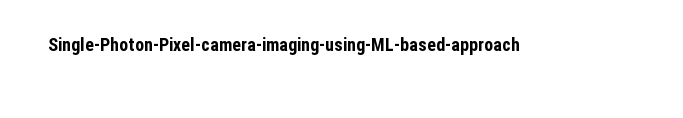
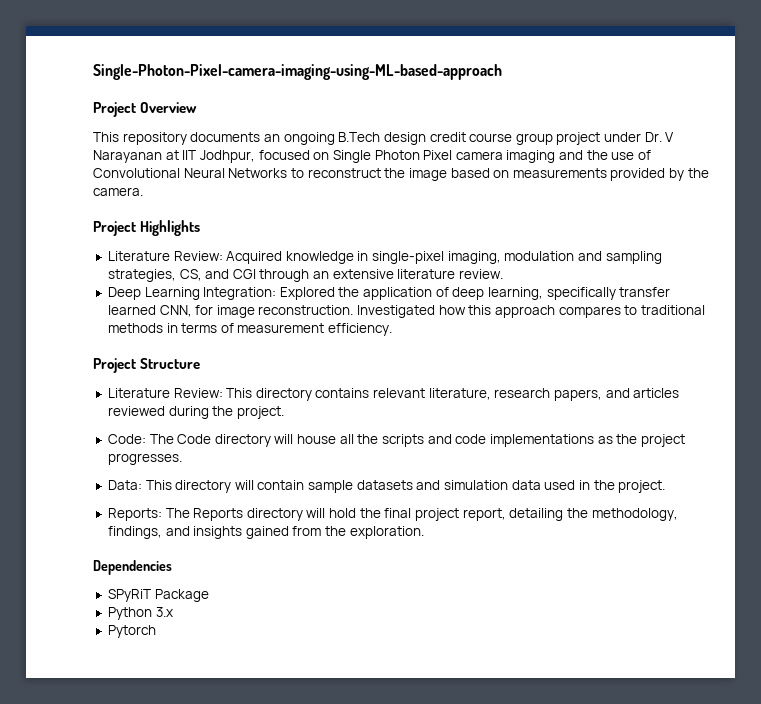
(520, 46) none -> [93,102,198,117] [93,132,675,145] [93,150,652,163] [93,168,709,181] [93,187,143,196] [93,220,201,236] [107,251,662,264] [107,269,504,282] [107,287,671,300] [107,305,705,318] [107,323,393,336] [93,358,201,373] [107,388,680,401] [107,406,284,419] [107,434,685,447] [107,453,182,465] [107,480,666,493] [107,508,678,521] [107,526,424,539] [93,560,172,575] [107,589,209,602] [107,607,173,620] [107,625,156,638] // Project Overview // This repository documents an ongoing B.Tech design credit course group project under Dr. V Narayanan at IIT Jodhpur, focused on Single Photon Pixel camera imaging and the use of Convolutional Neural Networks to reconstruct the image based on measurements provided by the camera. // Project Highlights // Literature Review: Acquired knowledge in single-pixel imaging, modulation and sampling strategies, CS, and CGI through an extensive literature review. // Deep Learning Integration: Explored the application of deep learning, specifically transfer learned CNN, for image reconstruction. Investigated how this approach compares to traditional methods in terms of measurement efficiency. // Project Structure // Literature Review: This directory contains relevant literature, research papers, and articles reviewed during the project. // Code: The Code directory will house all the scripts and code implementations as the project progresses. // Data: This directory will contain sample datasets and simulation data used in the project. // Reports: The Reports directory will hold the final project report, detailing the methodology, findings, and insights gained from the exploration. // Dependencies // SPyRiT Package // Python 3.x // Pytorch

